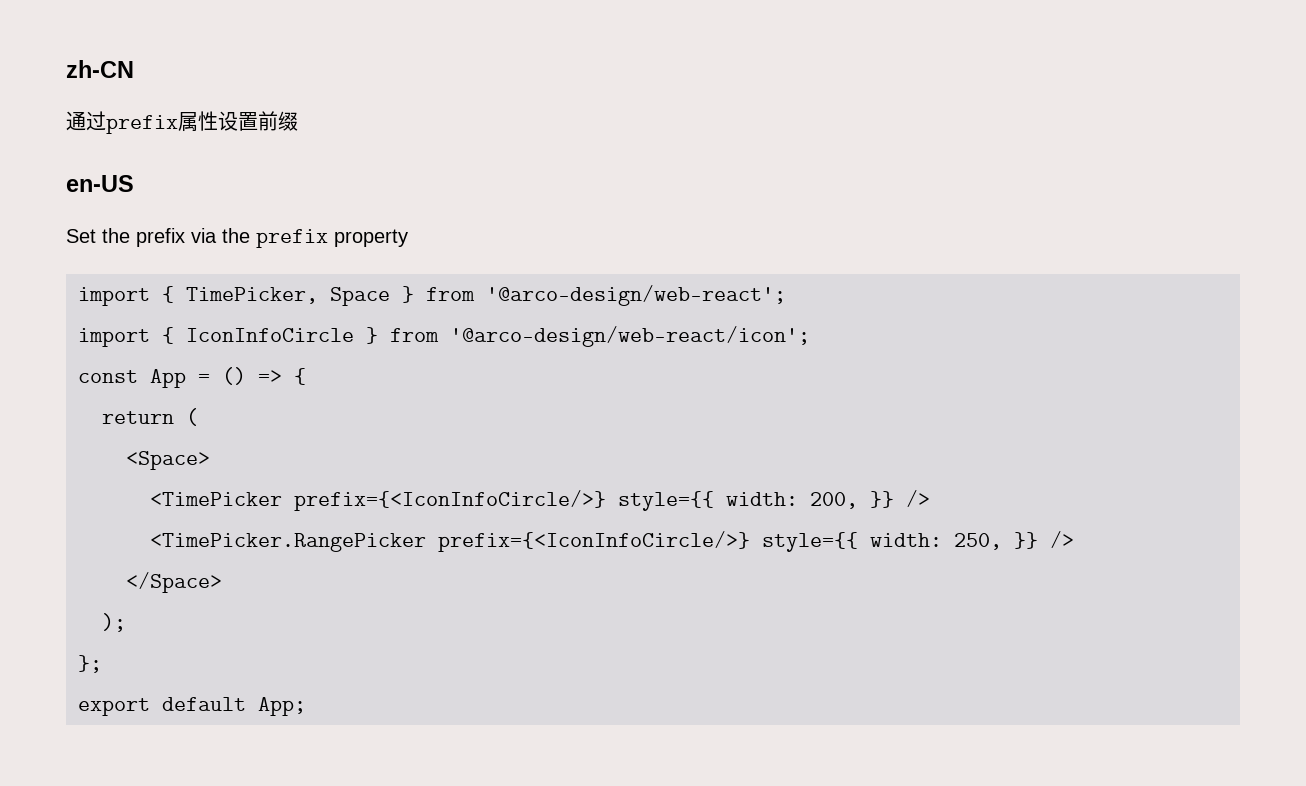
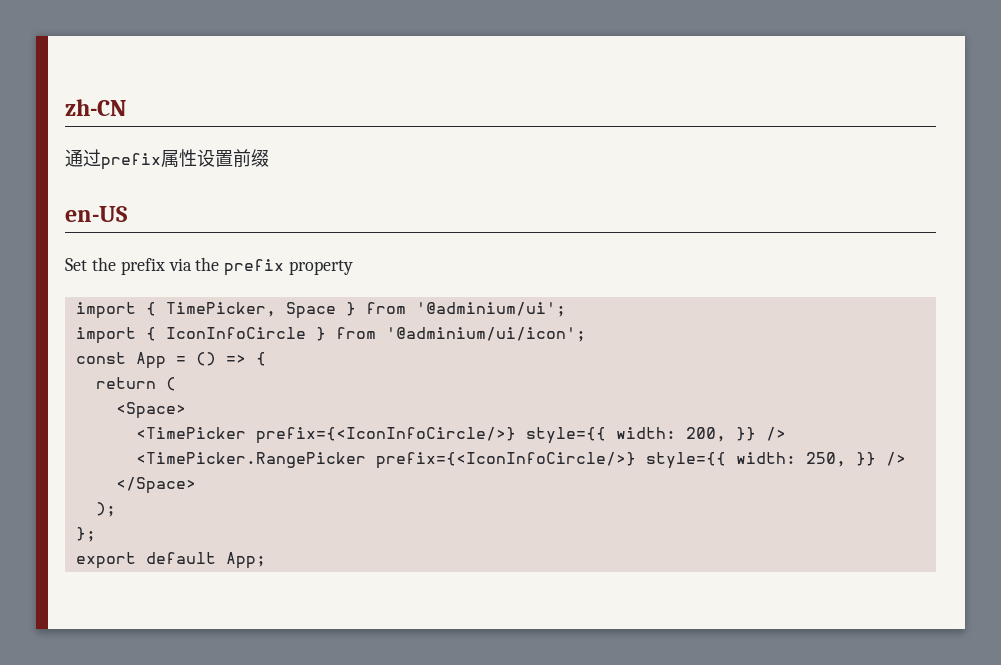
[486,285,786,306] '@arco-design/web-react'; -> [415,302,566,317] '@adminium/ui';
[450,326,810,347] '@arco-design/web-react/icon'; -> [385,327,586,342] '@adminium/ui/icon';

